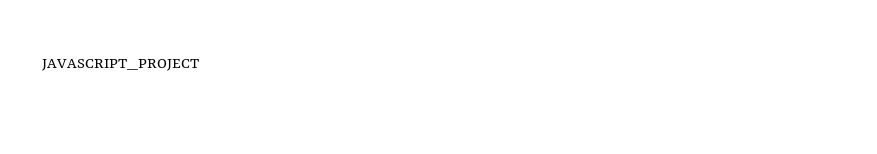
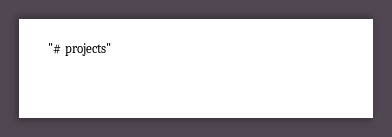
[42,59,199,71] JAVASCRIPT_PROJECT -> [48,43,111,56] "# projects"

